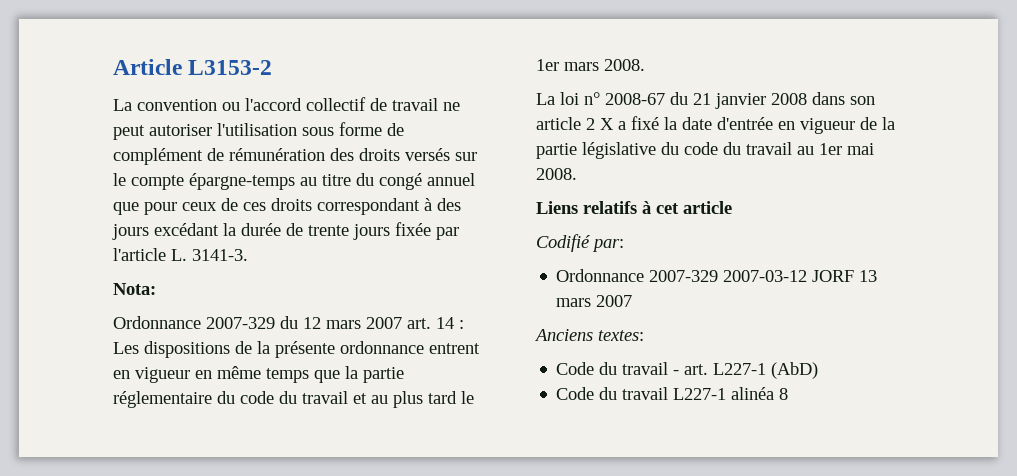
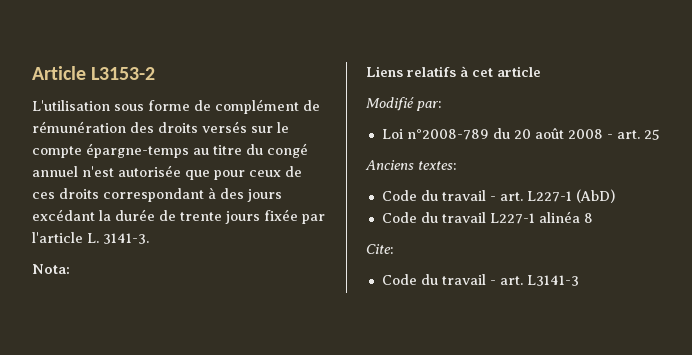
[113,97,460,111] [113,123,297,140] La convention ou l'accord collectif de travail ne peut autoriser l'utilisation -> [32,100,110,111] L'utilisation
(475, 179) none -> [82,165,181,177] n'est autorisée
[113,316,464,329] [113,341,480,358] [113,366,404,383] [113,391,474,408] [536,59,645,71] [536,92,875,109] [536,116,895,134] [536,142,874,159] [536,168,577,180] // Ordonnance 2007-329 du 12 mars 2007 art. 14 : Les dispositions de la présente ordonnance entrent en vigueur en même temps que la partie réglementaire du code du travail et au plus tard le 1er mars 2008. // La loi n° 2008-67 du 21 janvier 2008 dans son article 2 X a fixé la date d'entrée en vigueur de la partie législative du code du travail au 1er mai 2008. -> (70, 269) none
[536,234,590,252] Codifié -> [366,97,414,111] Modifié
[556,269,878,282] [556,295,633,307] Ordonnance 2007-329 2007-03-12 JORF 13 mars 2007 -> [381,128,660,140] Loi n°2008-789 du 20 août 2008 - art. 25
(789, 394) none -> [366,244,394,254] [381,274,579,286] // Cite: // Code du travail - art. L3141-3

